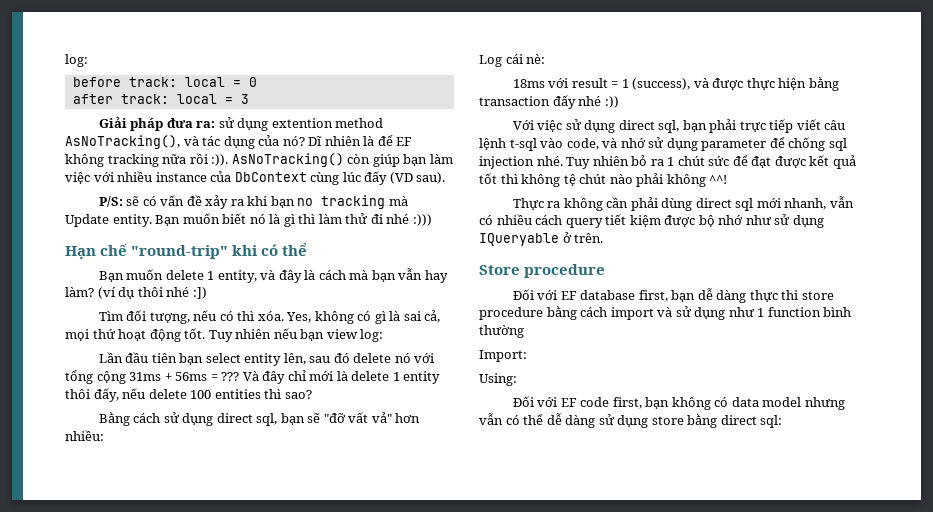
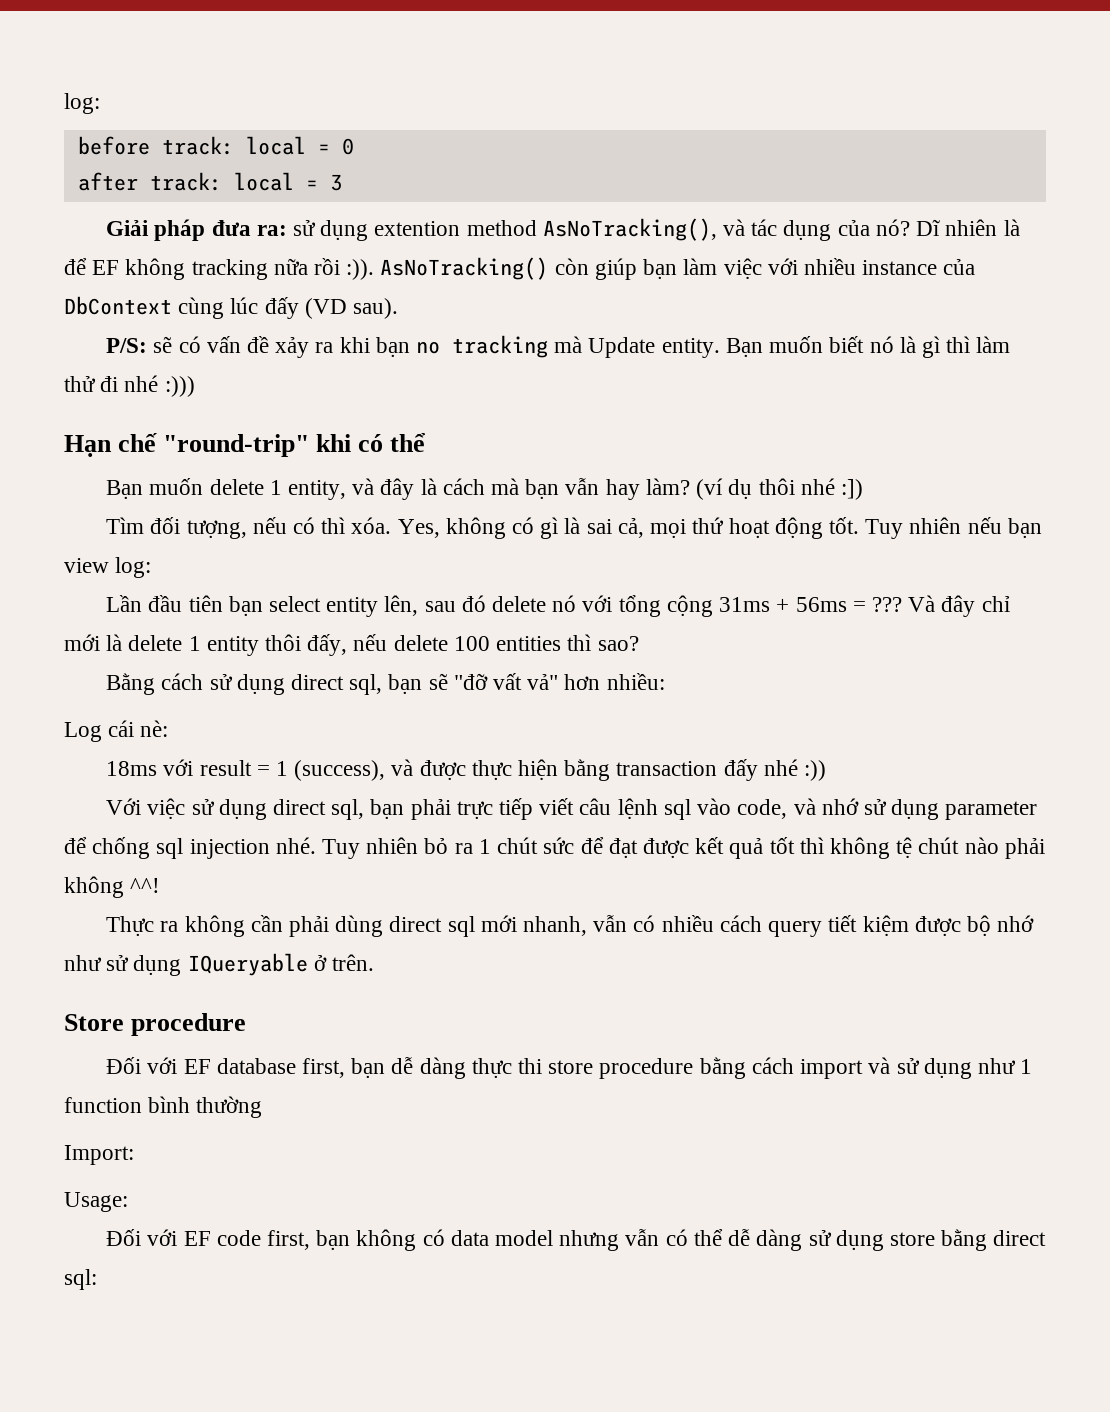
[509,138,537,151] t-sql -> [663,799,691,820] sql
[479,373,517,386] Using: -> [64,1192,128,1212] Usage:

